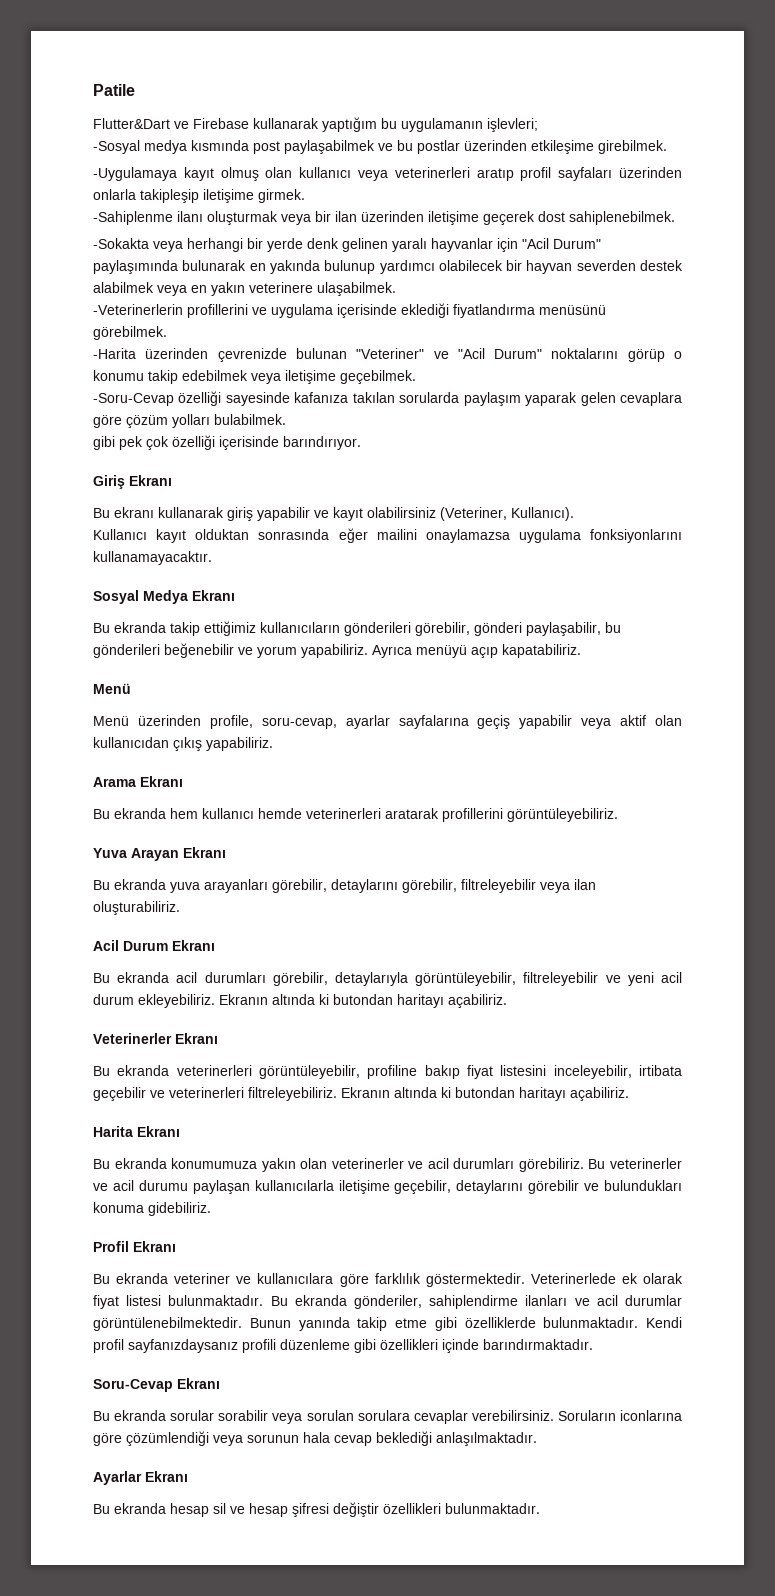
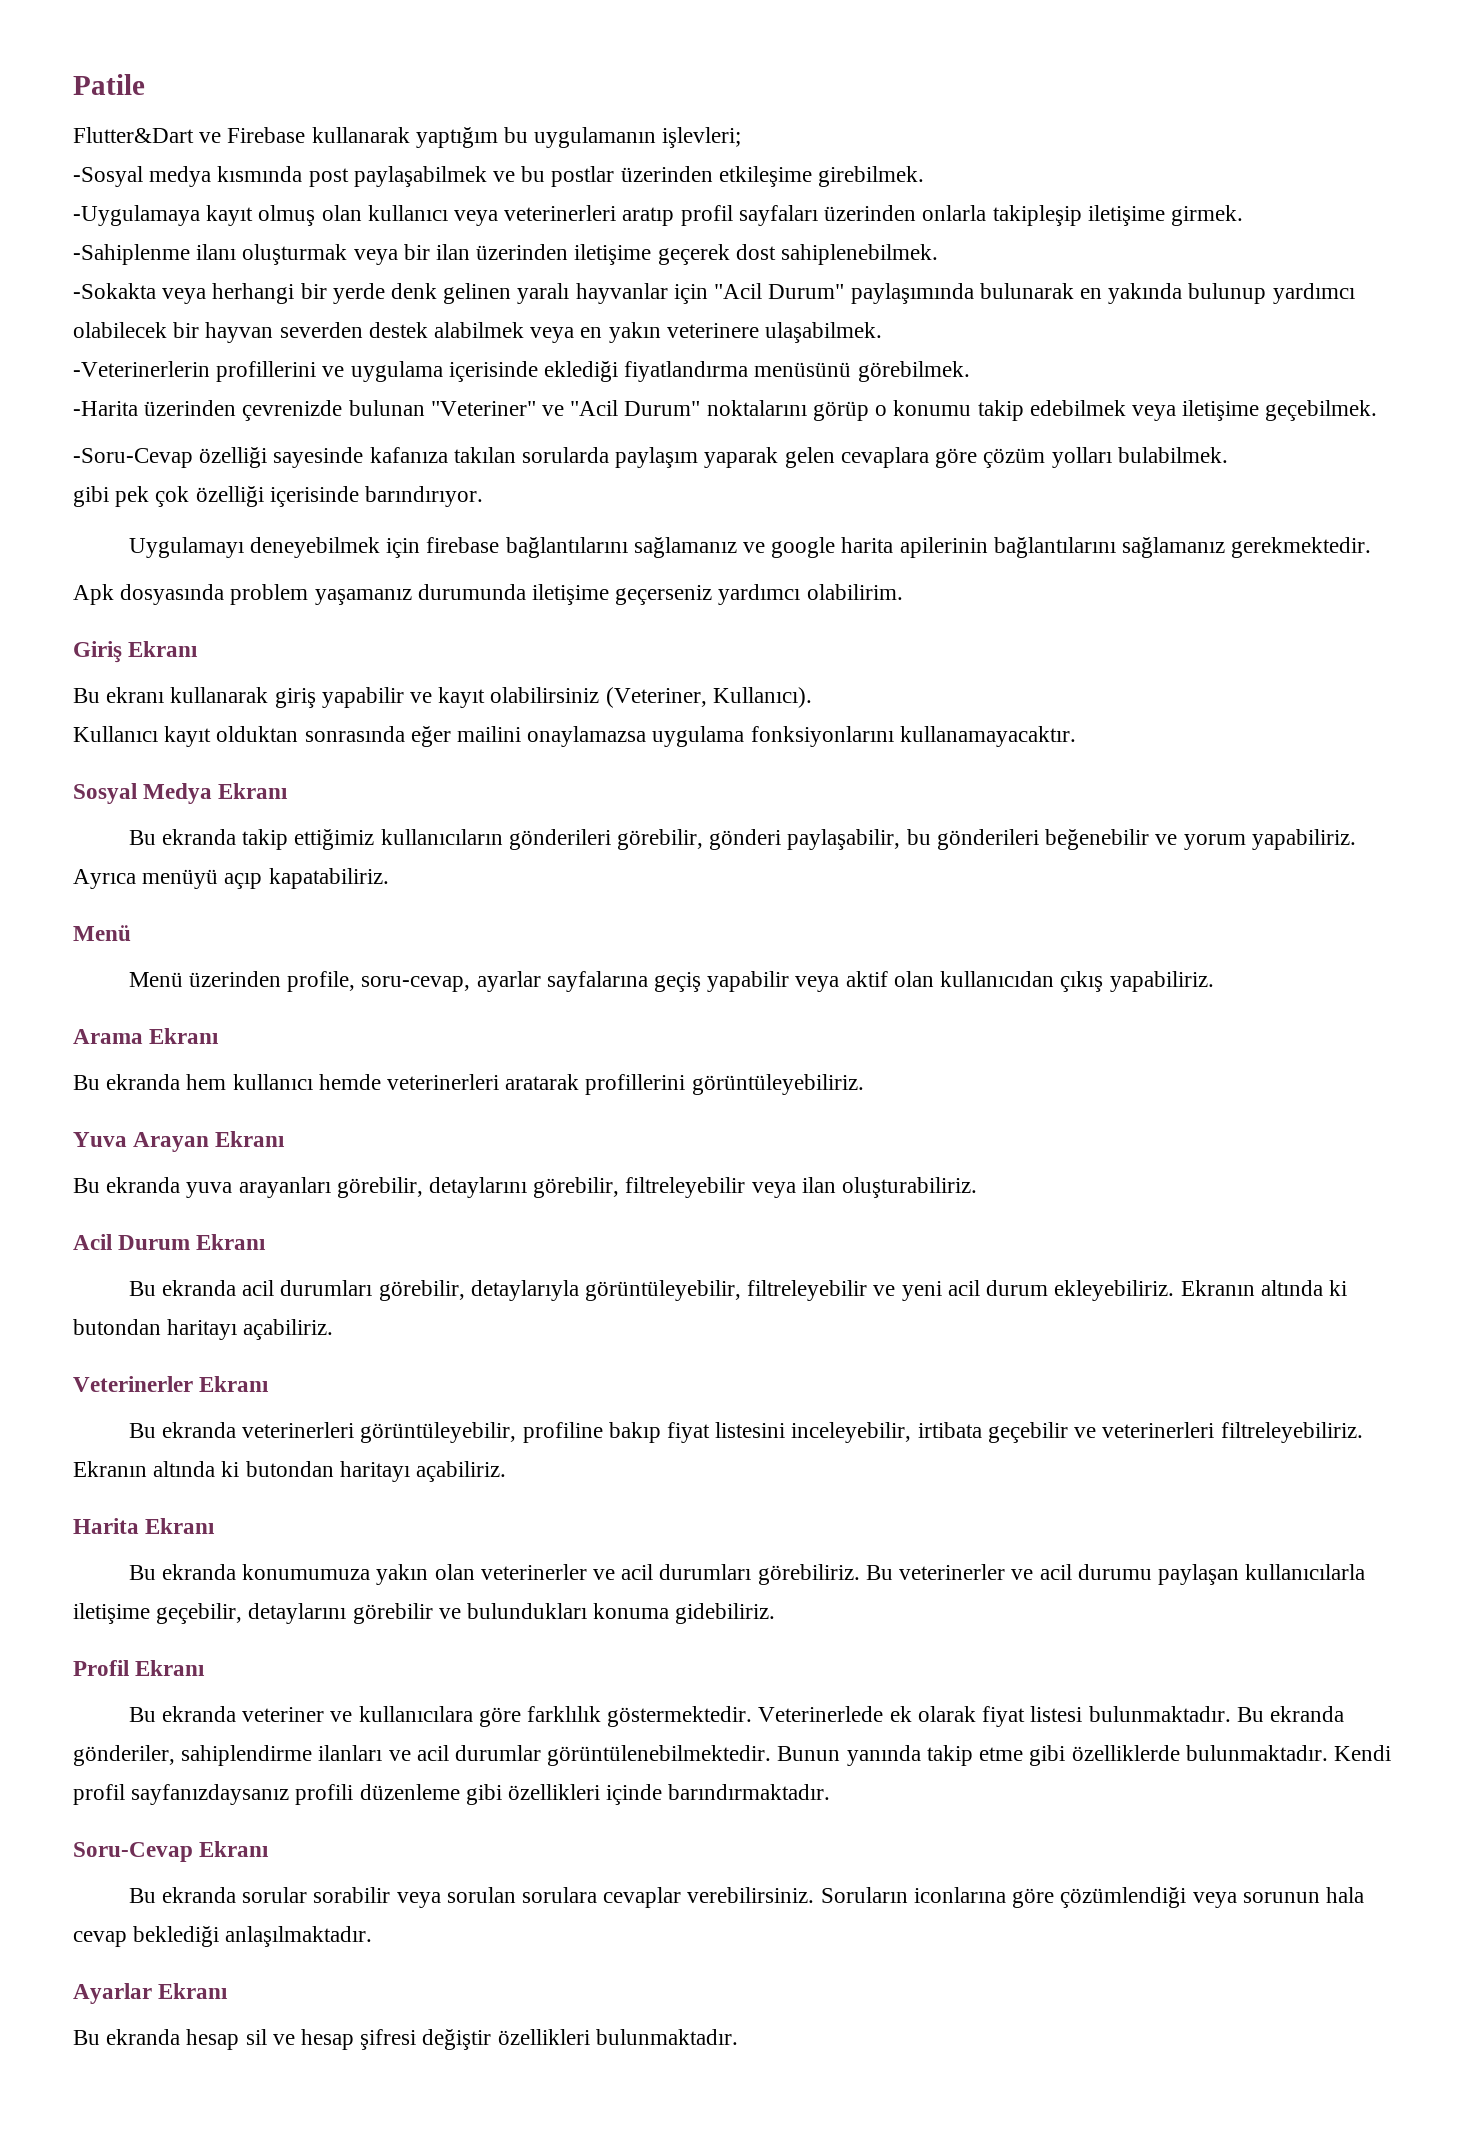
(361, 443) none -> [128,537,1372,558] [73,584,903,605] // Uygulamayı deneyebilmek için firebase bağlantılarını sağlamanız ve google harita apilerinin bağlantılarını sağlamanız gerekmektedir. // Apk dosyasında problem yaşamanız durumunda iletişime geçerseniz yardımcı olabilirim.

